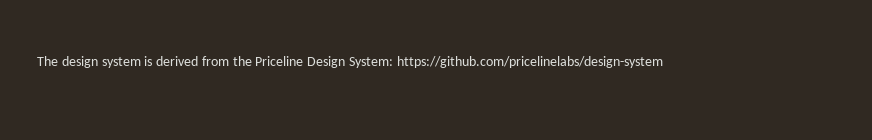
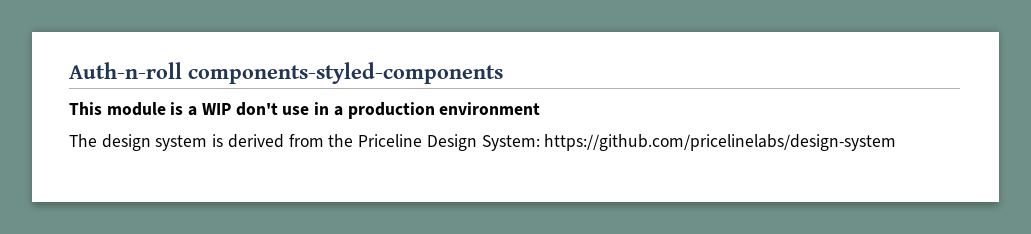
(37, 61) none -> [69,62,503,84] [69,102,541,119] Auth-n-roll components-styled-components // This module is a WIP don't use in a production environment //

